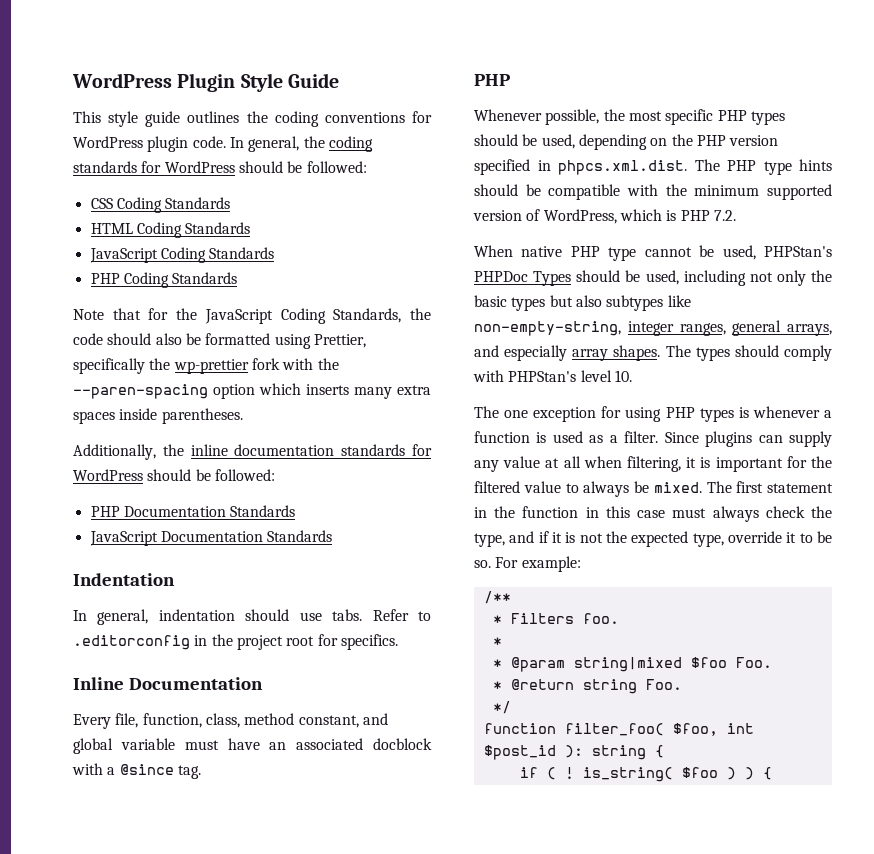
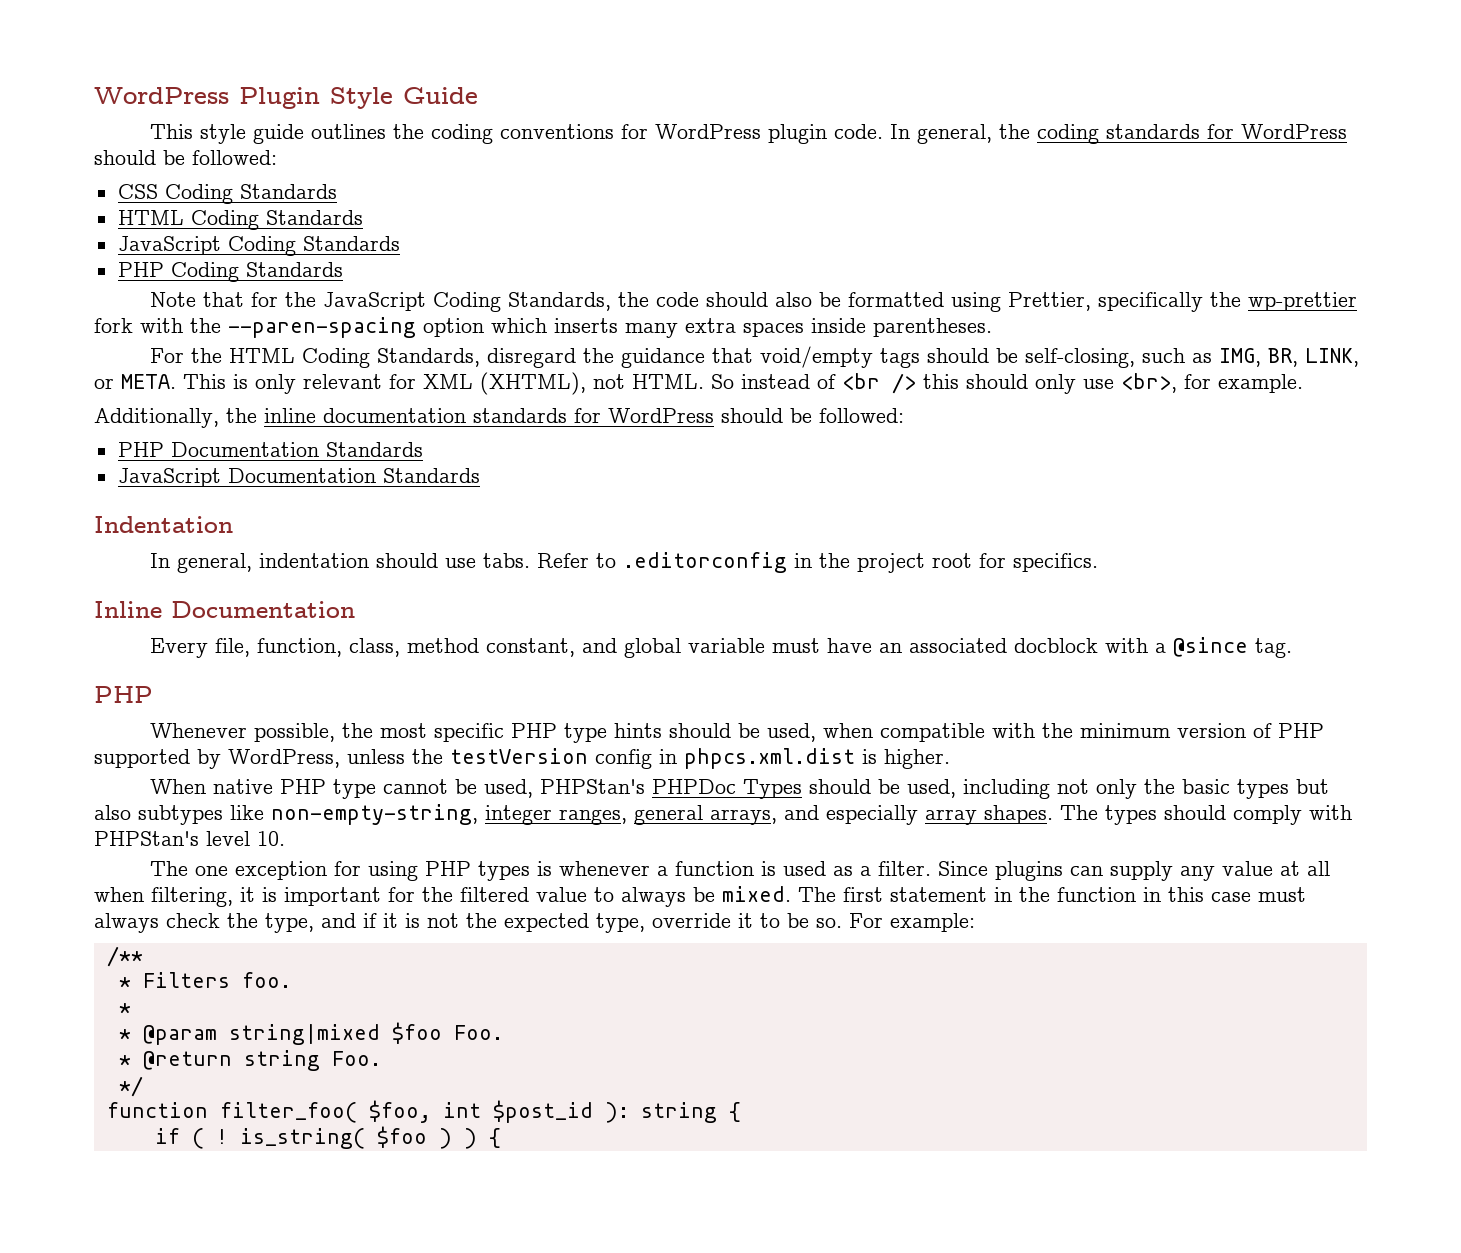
(243, 416) none -> [149,346,1359,368] [94,372,1303,395] // For the HTML Coding Standards, disregard the guidance that void/empty tags should be self-closing, such as IMG, BR, LINK, or META. This is only relevant for XML (XHTML), not HTML. So instead of <br /> this should only use <br>, for example.
[750,111,785,125] [474,134,779,150] [474,159,756,175] types should be used, depending on the PHP version specified in phpcs.xml.dist. The PHP -> (557, 730) none
(541, 190) none -> [766,723,873,742] used, when
[767,184,832,200] supported -> (1171, 730) none
[543,209,736,224] WordPress, which is PHP 7.2. -> [1277,723,1324,738] [94,748,950,769] PHP supported by WordPress, unless the testVersion config in phpcs.xml.dist is higher.

